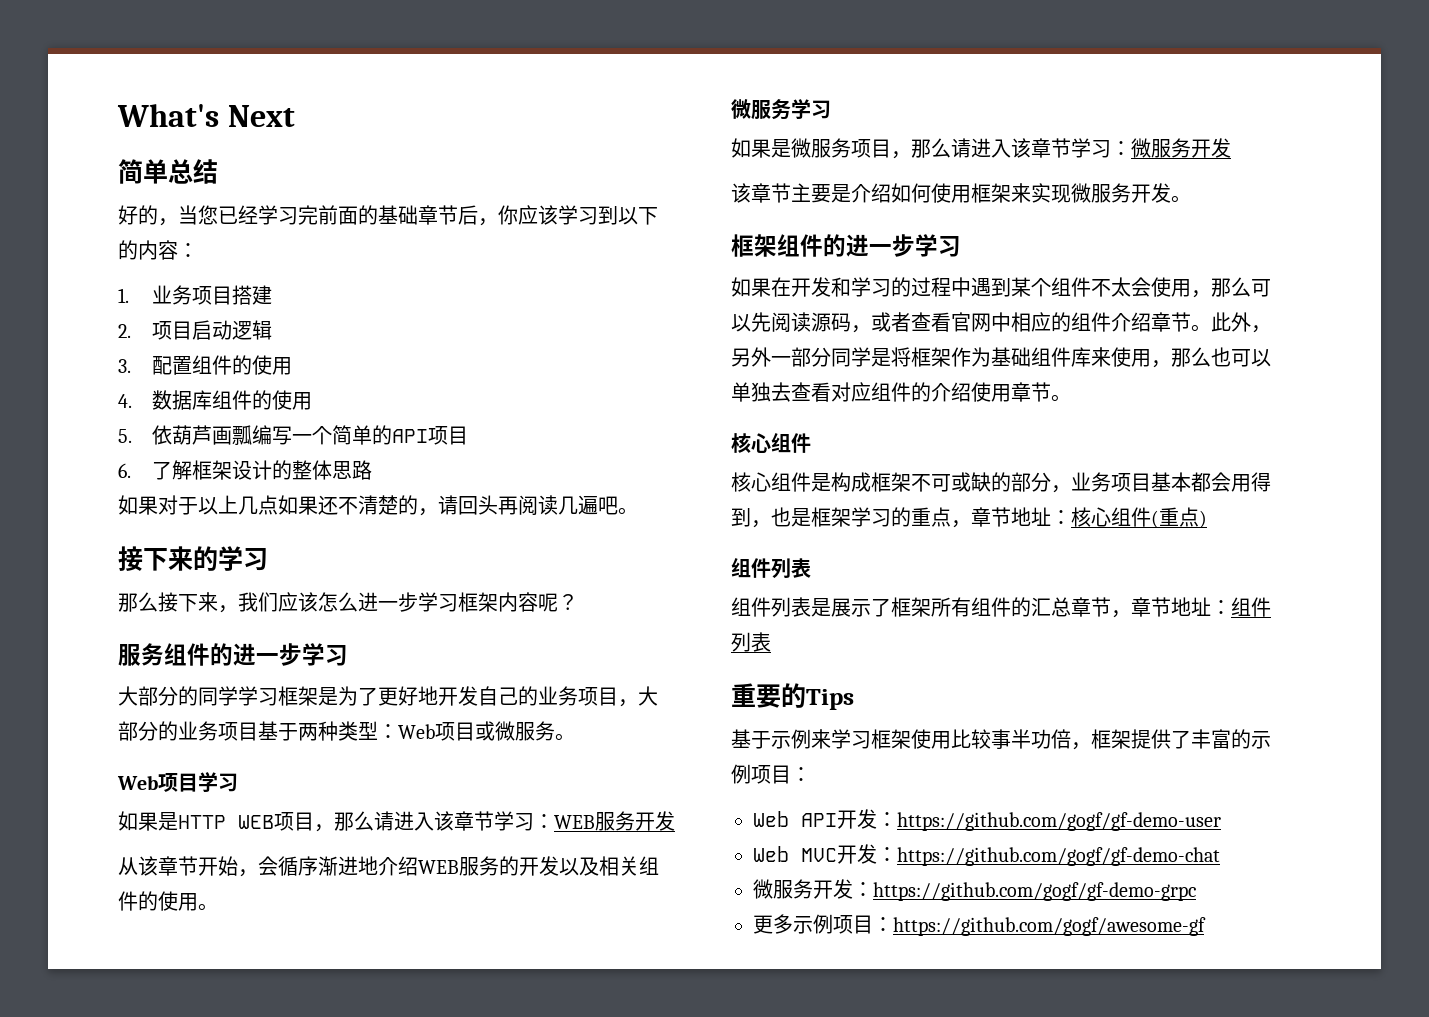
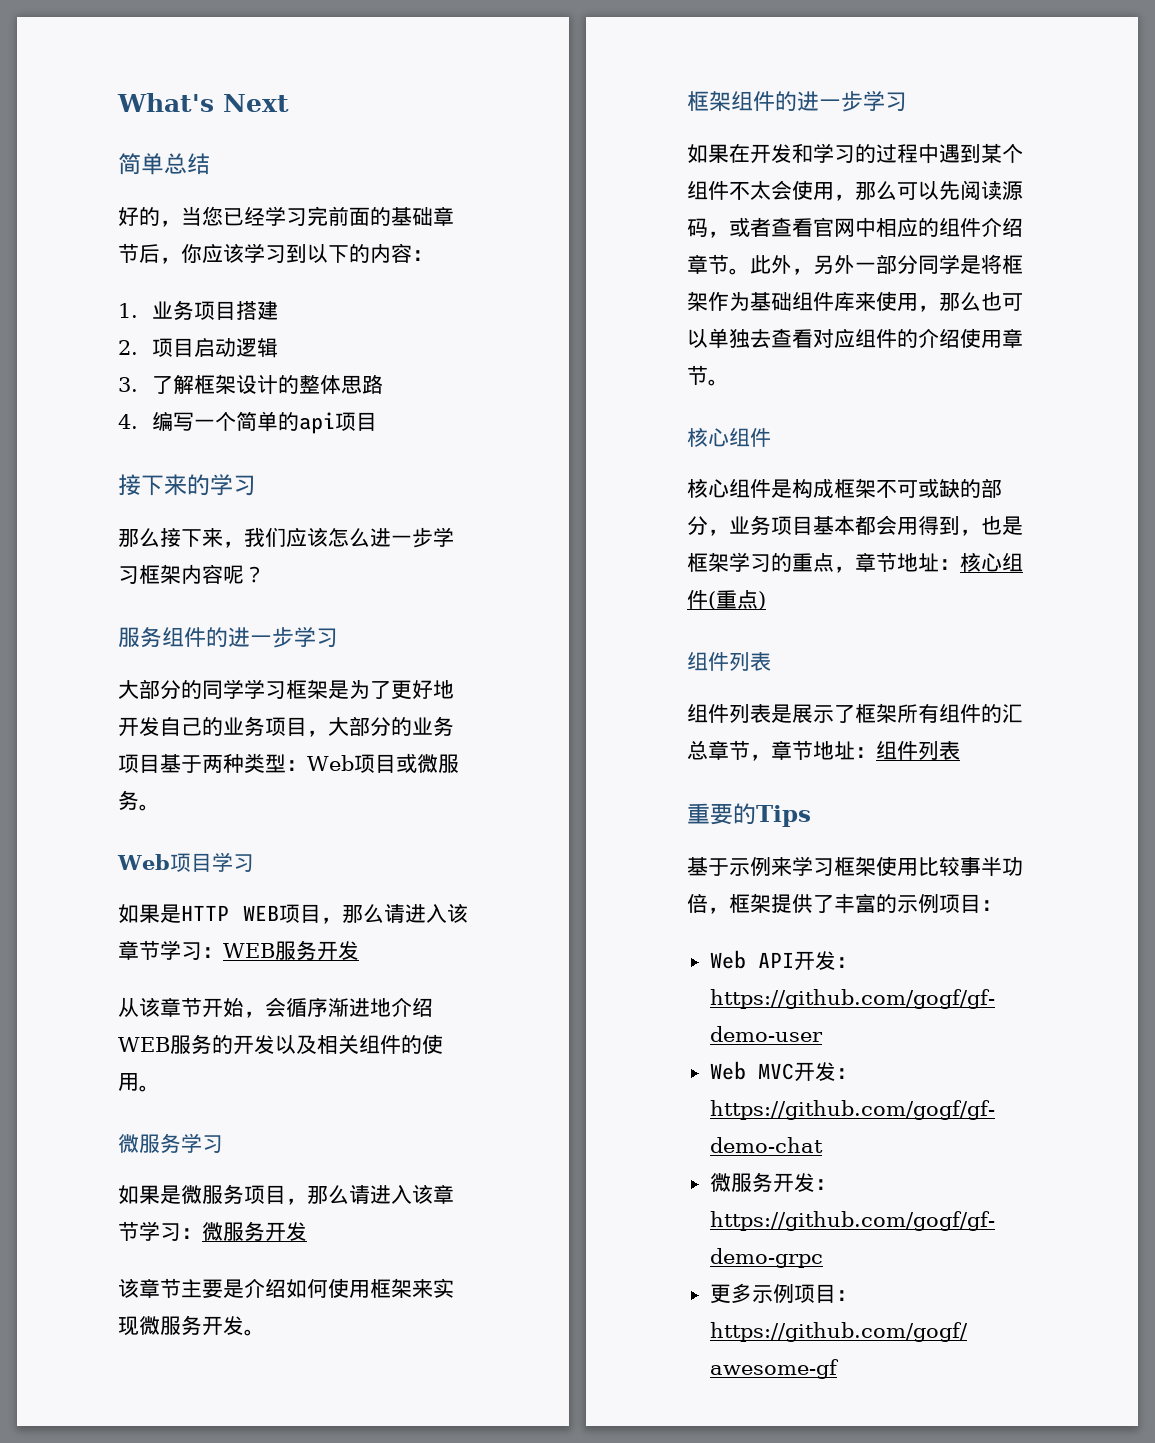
[152,355,293,375] [118,390,313,410] [118,425,469,445] [118,463,131,478] 配置组件的使用 // 4.数据库组件的使用 // 5.依葫芦画瓢编写一个简单的API项目 // 6. -> (138, 384) none
[118,495,638,516] 如果对于以上几点如果还不清楚的，请回头再阅读几遍吧。 -> [118,411,378,434] 4.编写一个简单的api项目

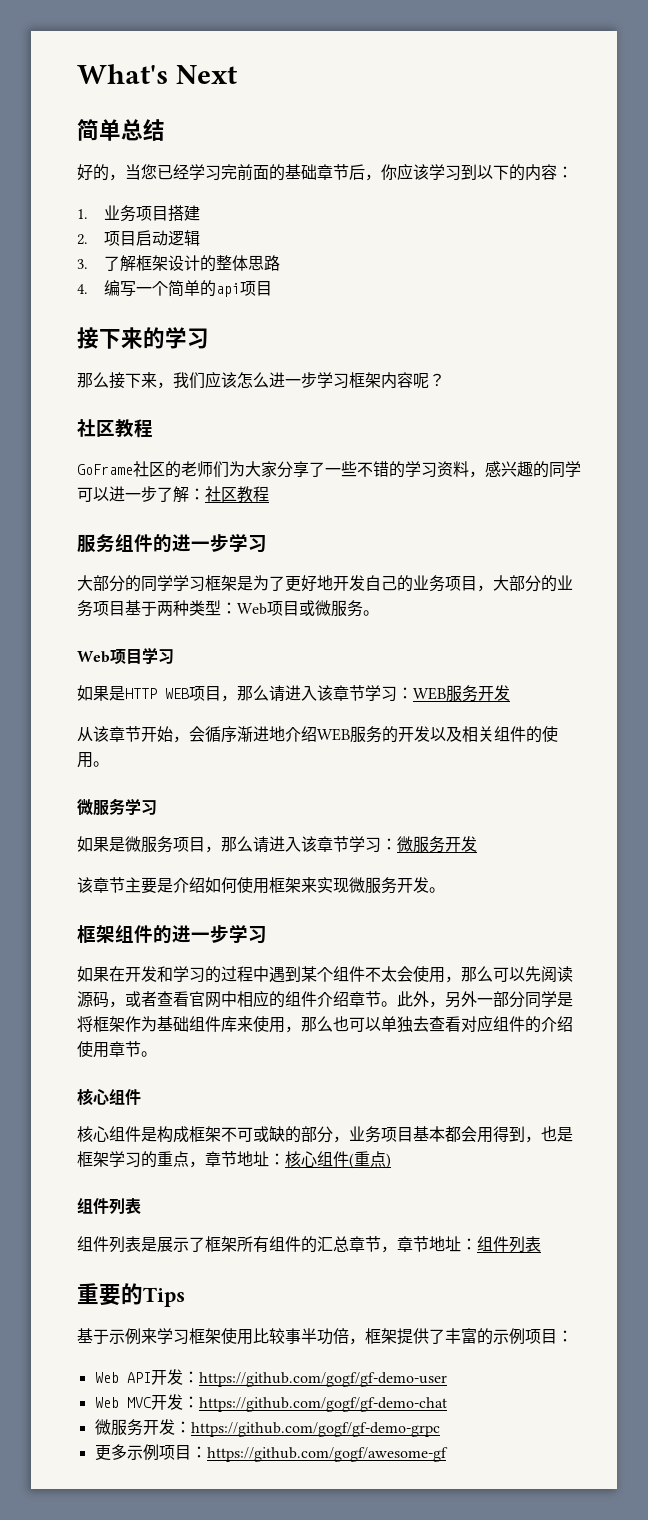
(265, 574) none -> [77,419,153,438] [77,461,581,478] [77,486,269,503] // 社区教程 // GoFrame社区的老师们为大家分享了一些不错的学习资料，感兴趣的同学可以进一步了解：社区教程

